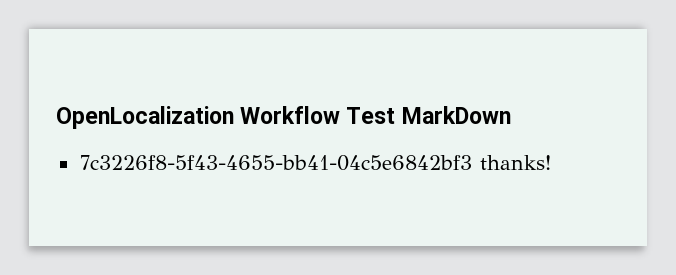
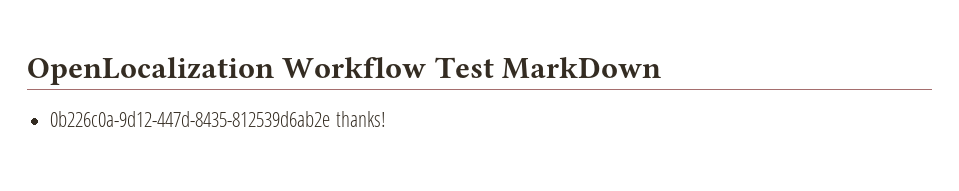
[79,155,472,171] 7c3226f8-5f43-4655-bb41-04c5e6842bf3 -> [50,111,331,127] 0b226c0a-9d12-447d-8435-812539d6ab2e

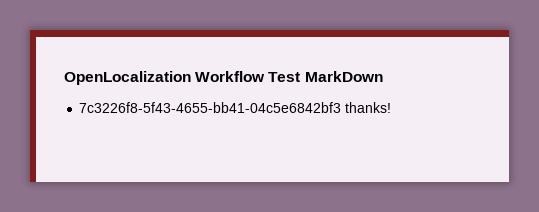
[50,111,331,127] 0b226c0a-9d12-447d-8435-812539d6ab2e -> [79,102,342,113] 7c3226f8-5f43-4655-bb41-04c5e6842bf3

